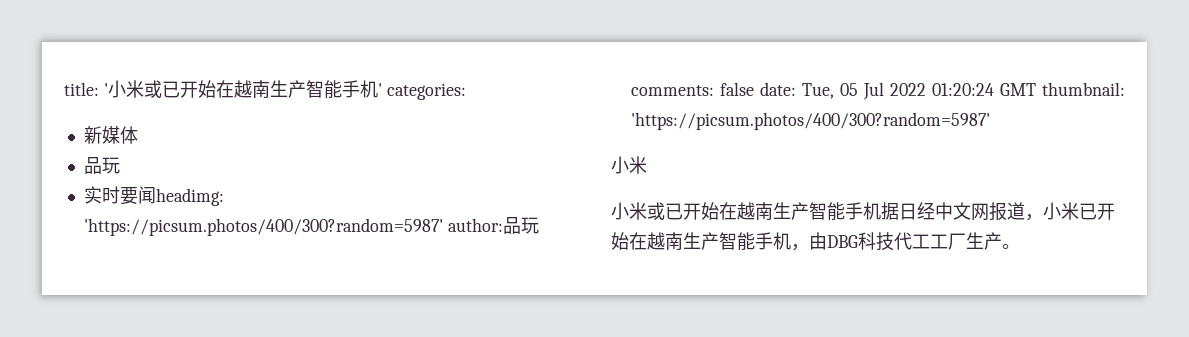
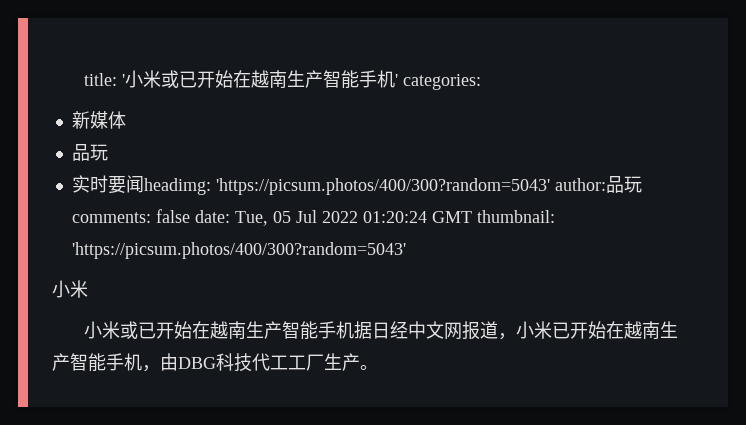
[83,218,443,236] 'https://picsum.photos/400/300?random=5987' -> [215,178,550,195] 'https://picsum.photos/400/300?random=5043'
[630,112,990,130] 'https://picsum.photos/400/300?random=5987' -> [71,242,406,259] 'https://picsum.photos/400/300?random=5043'

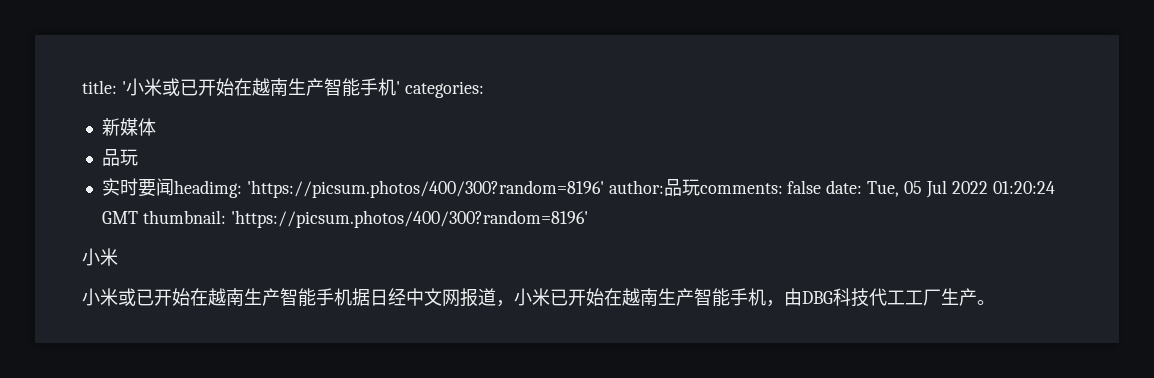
[215,178,550,195] 'https://picsum.photos/400/300?random=5043' -> [246,180,604,198] 'https://picsum.photos/400/300?random=8196'
[71,242,406,259] 'https://picsum.photos/400/300?random=5043' -> [230,210,588,228] 'https://picsum.photos/400/300?random=8196'

